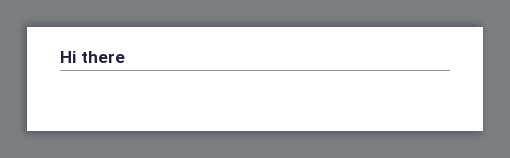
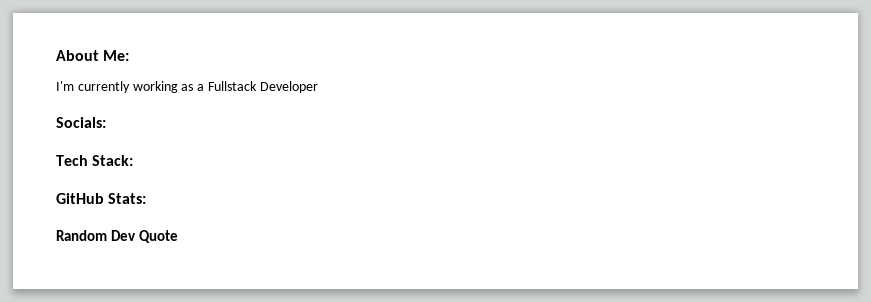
[60,51,125,63] Hi there -> [56,50,130,61] [56,81,318,93] [56,117,106,128] [56,155,134,166] [56,193,147,204] [56,230,178,243] About Me: // I'm currently working as a Fullstack Developer // Socials: // Tech Stack: // GitHub Stats: // Random Dev Quote

